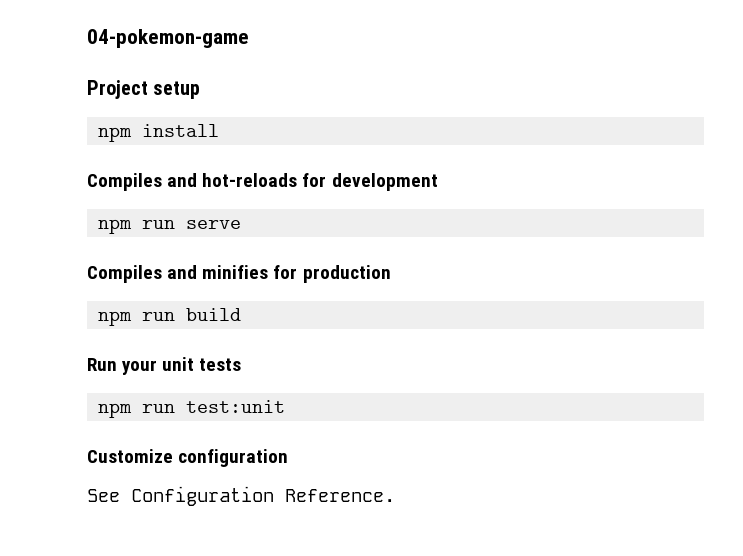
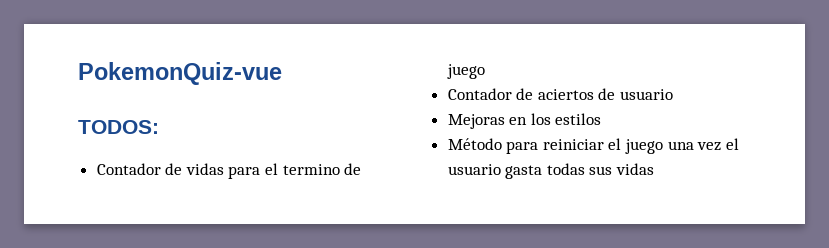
[87,29,249,48] [87,80,201,99] [98,124,220,142] [87,173,438,191] [98,219,242,234] [87,265,391,283] [98,308,242,326] [87,357,242,375] [98,400,286,418] [87,449,289,467] [87,486,395,506] 04-pokemon-game // Project setup // npm install // Compiles and hot-reloads for development // npm run serve // Compiles and minifies for production // npm run build // Run your unit tests // npm run test:unit // Customize configuration // See Configuration Reference. -> [78,62,282,85] [78,120,159,134] [96,163,362,179] [446,64,485,79] [447,88,674,100] [447,113,602,129] [447,138,739,154] [447,163,655,179] PokemonQuiz-vue // TODOS: // Contador de vidas para el termino de juego // Contador de aciertos de usuario // Mejoras en los estilos // Método para reiniciar el juego una vez el usuario gasta todas sus vidas

